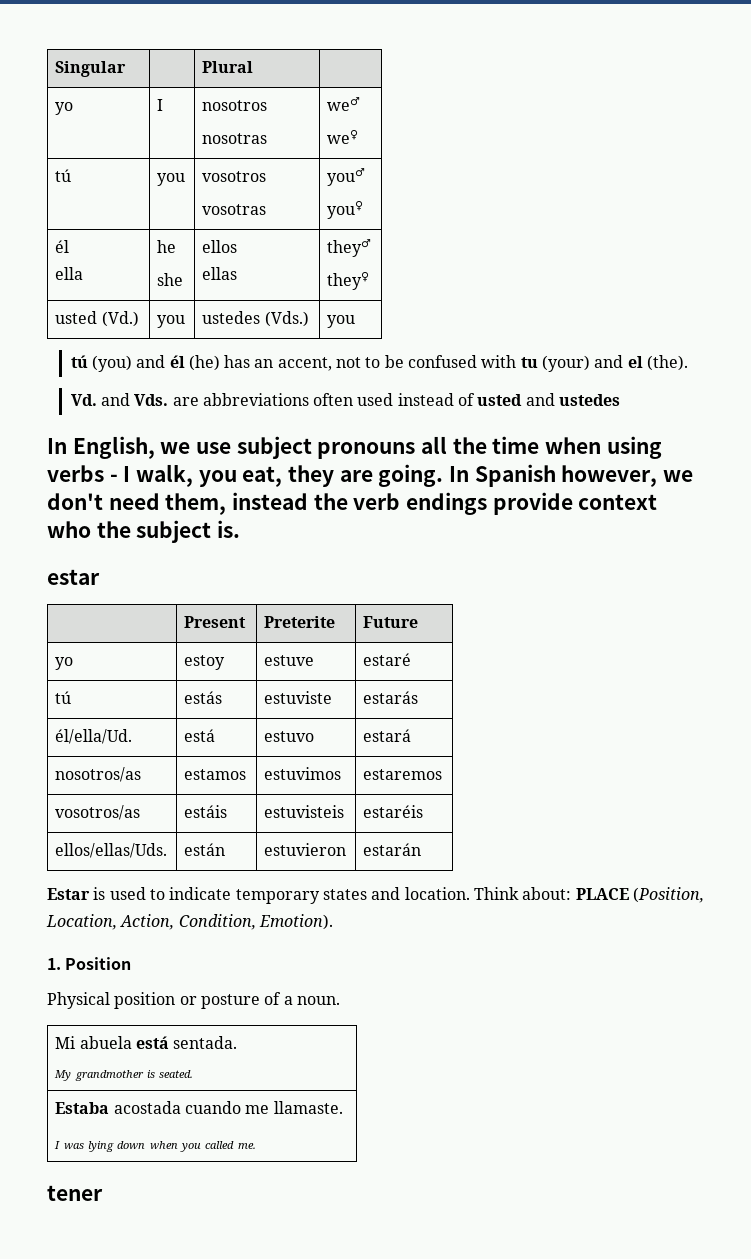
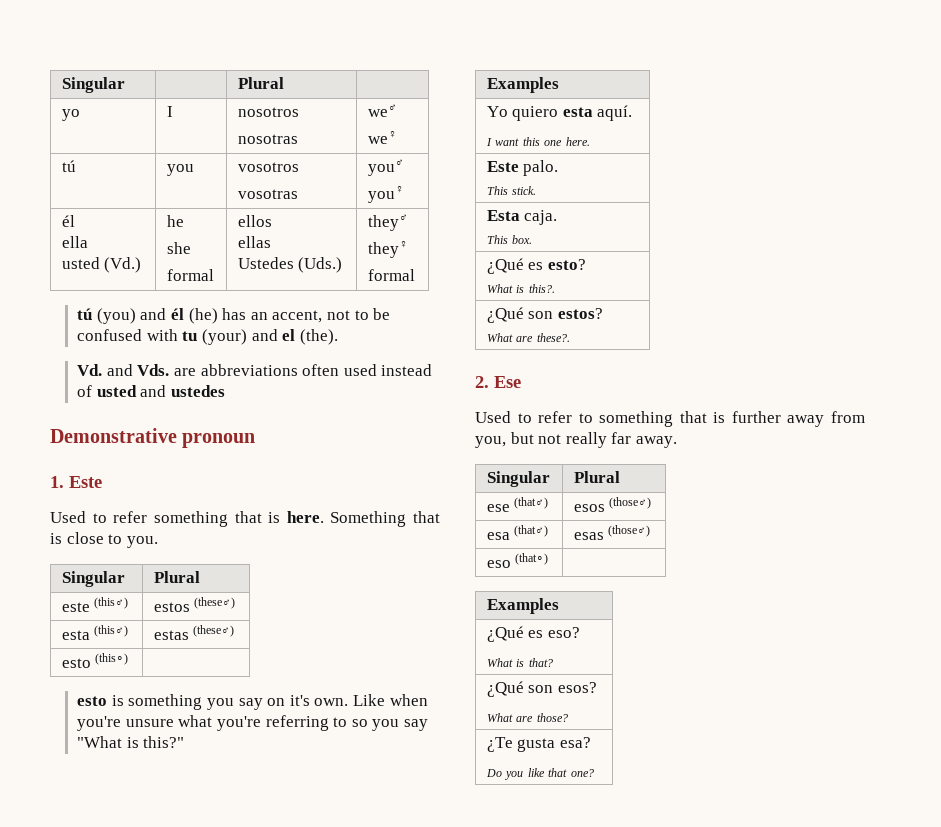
(84, 273) none -> [61,257,142,273] // usted (Vd.)
(184, 279) none -> [166,269,214,281] // formal
(238, 273) none -> [237,257,343,273] // Ustedes (Uds.)
[55,311,139,327] [157,315,186,328] [202,311,309,327] [327,315,356,328] // usted (Vd.) | you | ustedes (Vds.) | you -> [367,269,415,281] // formal
[47,436,662,459] [47,464,694,487] [47,492,658,515] [47,520,241,543] [47,569,100,585] [184,616,247,628] [264,616,336,628] [363,616,419,628] [55,657,74,670] [184,655,226,670] [264,655,315,666] [363,653,412,666] [55,691,72,704] [184,691,223,704] [264,691,333,704] [363,691,419,704] [55,729,133,744] [184,729,216,742] [264,731,315,742] [363,729,412,742] [55,767,142,782] [184,769,247,780] [264,767,342,780] [363,769,443,780] [55,805,141,820] [184,805,228,818] [264,805,345,818] [363,805,424,818] [55,843,168,858] [184,843,226,856] [264,843,347,856] [363,843,422,856] [47,887,704,904] [46,914,333,930] [47,957,132,970] [47,992,340,1009] [55,1036,238,1049] [54,1070,194,1081] [55,1101,343,1114] [54,1141,256,1152] [47,1185,103,1201] In English, we use subject pronouns all the time when using verbs - I walk, you eat, they are going. In Spanish however, we don't need them, instead the verb endings provide context who the subject is. // estar // | Present | Preterite | Future // yo | estoy | estuve | estaré // tú | estás | estuviste | estarás // él/ella/Ud. | está | estuvo | estará // nosotros/as | estamos | estuvimos | estaremos // vosotros/as | estáis | estuvisteis | estaréis // ellos/ellas/Uds. | están | estuvieron | estarán // Estar is used to indicate temporary states and location. Think about: PLACE (Position, Location, Action, Condition, Emotion). // 1. Position // Physical position or posture of a noun. // Mi abuela está sentada. // My grandmother is seated. // Estaba acostada cuando me llamaste. // I was lying down when you called me. // tener -> [50,428,256,448] [50,476,102,488] [50,511,440,527] [50,532,158,548] [61,571,125,587] [153,571,200,583] [61,597,129,612] [153,597,236,612] [61,625,129,640] [153,625,235,640] [61,653,129,668] [77,694,428,710] [77,715,428,731] [77,736,185,748] [486,77,559,93] [486,105,633,121] [485,137,591,146] [486,160,559,176] [486,186,537,195] [486,210,558,225] [486,235,533,244] [486,258,586,274] [486,284,555,293] [486,307,603,323] [486,333,570,342] [475,376,521,388] [475,411,865,427] [475,432,677,448] [486,471,550,487] [573,471,620,483] [486,497,549,512] [573,497,652,512] [486,525,549,540] [573,525,651,540] [486,553,549,568] [486,598,559,614] [486,626,580,642] [486,658,553,667] [486,681,597,697] [486,713,568,722] [486,737,591,752] [485,768,595,780] Demonstrative pronoun // 1. Este // Used to refer something that is here. Something that is close to you. // Singular | Plural // este (this♂) | estos (these♂) // esta (this♂) | estas (these♂) // esto (this∘) | // esto is something you say on it's own. Like when you're unsure what you're referring to so you say "What is this?" // Examples // Yo quiero esta aquí. // I want this one here. // Este palo. // This stick. // Esta caja. // This box. // ¿Qué es esto? // What is this?. // ¿Qué son estos? // What are these?. // 2. Ese // Used to refer to something that is further away from you, but not really far away. // Singular | Plural // ese (that♂) | esos (those♂) // esa (that♂) | esas (those♂) // eso (that∘) | // Examples // ¿Qué es eso? // What is that? // ¿Qué son esos? // What are those? // ¿Te gusta esa? // Do you like that one?

